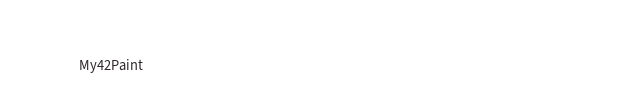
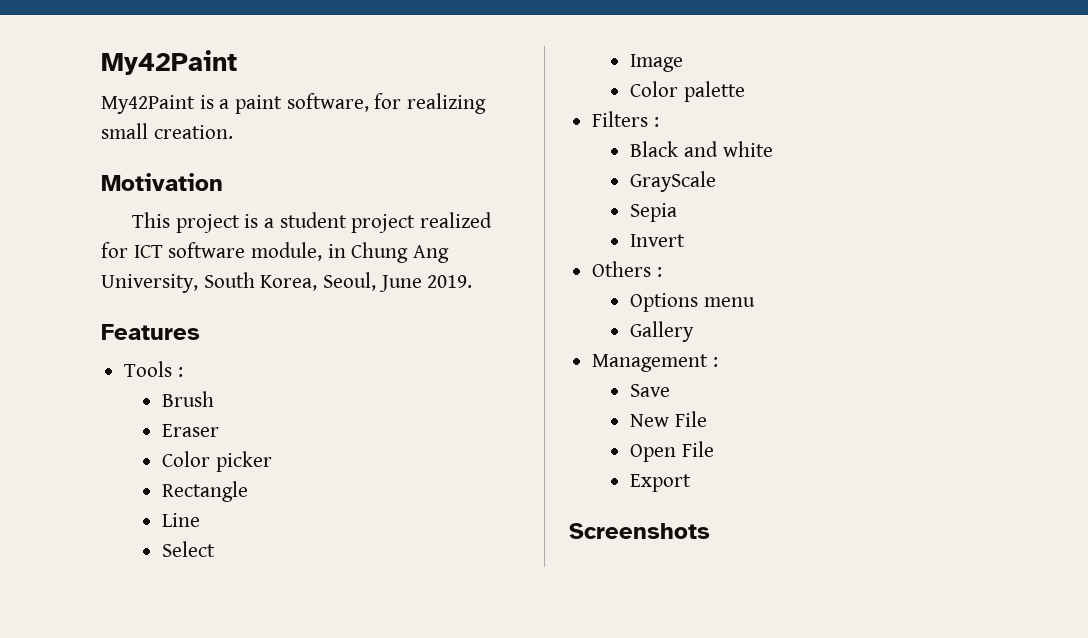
[79,59,143,73] My42Paint -> [101,50,237,75] [101,93,487,114] [101,123,233,139] [101,173,223,191] [132,212,493,233] [101,242,450,263] [101,272,473,293] [101,324,200,340] [124,361,183,377] [162,391,215,407] [162,424,220,437] [162,451,273,472] [162,481,249,502] [162,513,201,527] [162,541,216,557] [630,54,684,72] [630,81,746,102] [592,111,659,127] [630,141,773,157] [630,171,717,192] [630,203,678,222] [630,234,686,247] [592,261,662,277] [630,293,756,312] [630,321,695,342] [592,354,718,372] [630,384,671,397] [630,411,708,427] [630,441,715,462] [630,474,692,492] [569,523,710,539] My42Paint // My42Paint is a paint software, for realizing small creation. // Motivation // This project is a student project realized for ICT software module, in Chung Ang University, South Korea, Seoul, June 2019. // Features // Tools : // Brush // Eraser // Color picker // Rectangle // Line // Select // Image // Color palette // Filters : // Black and white // GrayScale // Sepia // Invert // Others : // Options menu // Gallery // Management : // Save // New File // Open File // Export // Screenshots

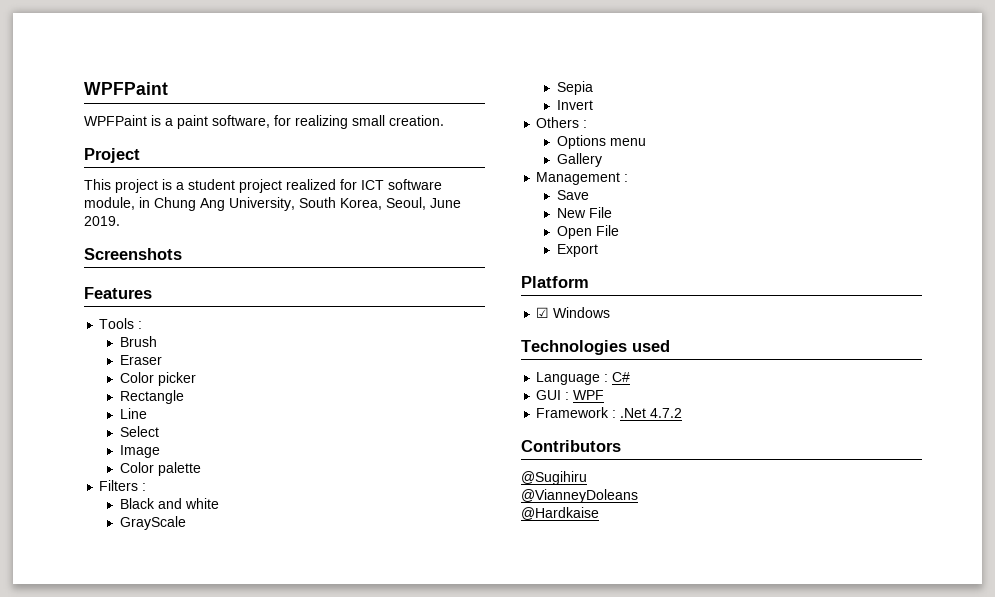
[101,50,237,75] [101,95,195,114] My42Paint // My42Paint -> [84,82,168,95] [84,115,147,126] WPFPaint // WPFPaint
[101,173,223,191] Motivation -> [84,148,140,163] Project
(473, 281) none -> [84,248,182,260] // Screenshots
[569,523,710,539] Screenshots -> [521,276,589,288] [536,307,611,318] [521,340,670,355] [536,372,631,385] [536,390,605,400] [536,407,683,418] [521,440,621,452] [521,471,587,485] [521,489,638,503] [521,507,599,520] Platform // ☑ Windows // Technologies used // Language : C# // GUI : WPF // Framework : .Net 4.7.2 // Contributors // @Sugihiru // @VianneyDoleans // @Hardkaise

